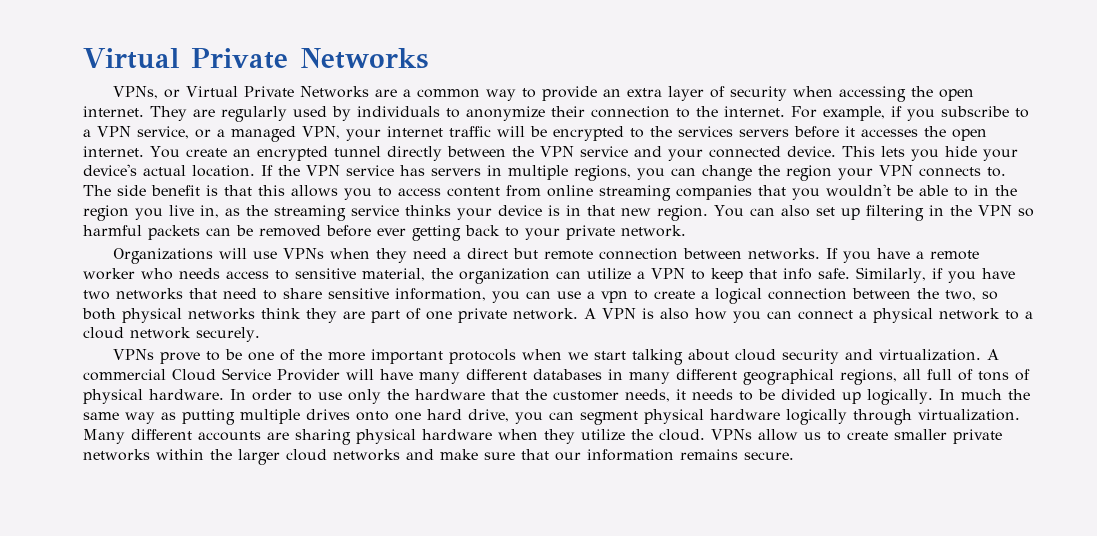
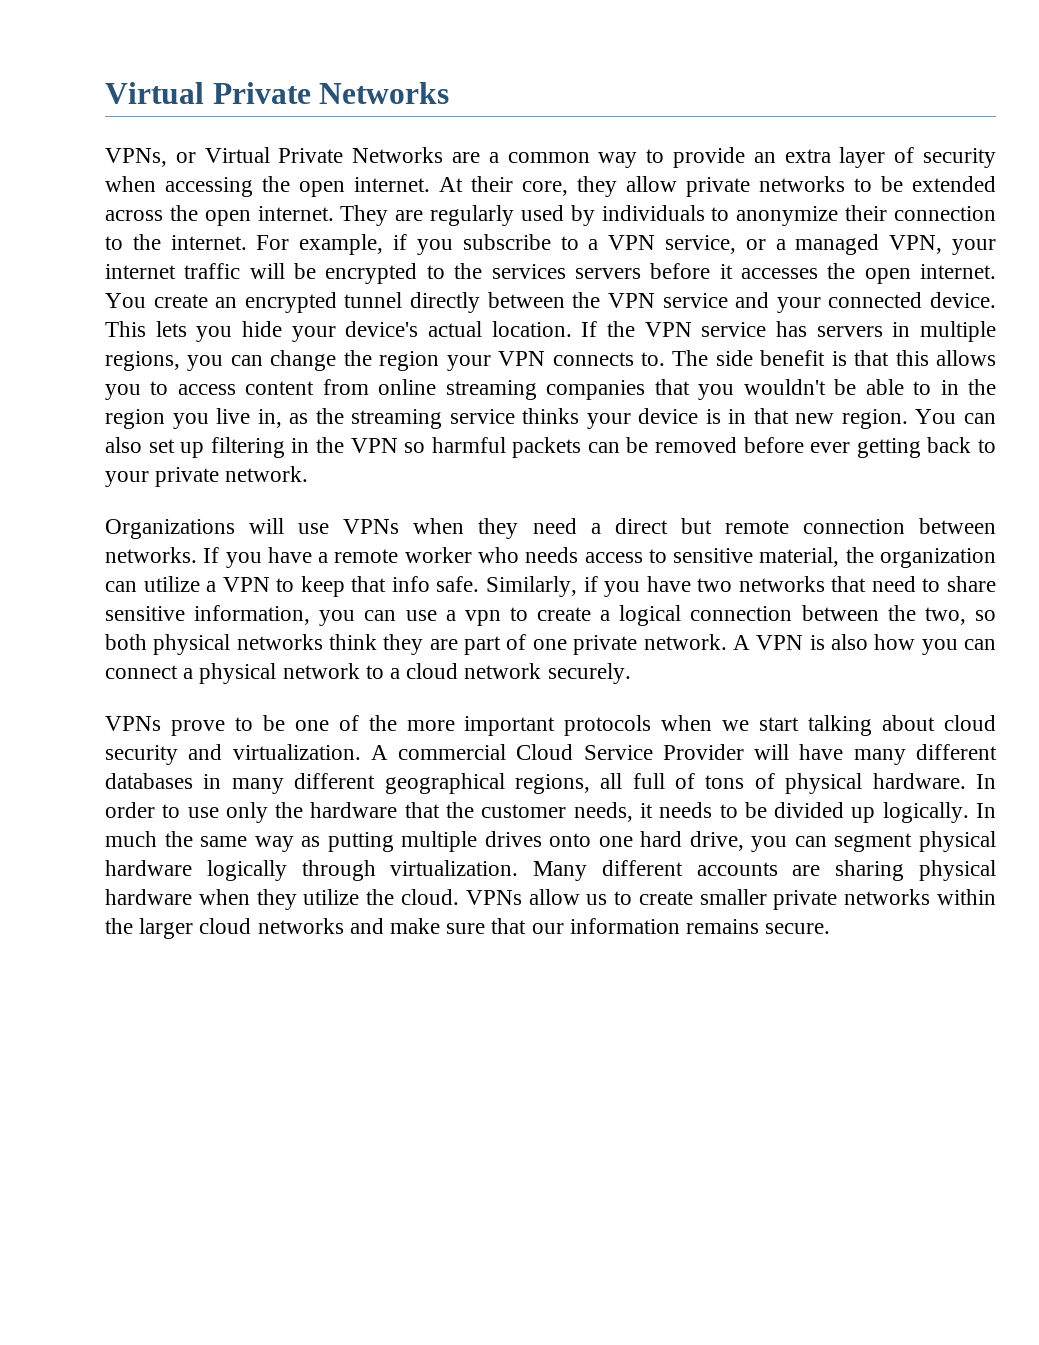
(144, 111) none -> [439,176,996,197] [105,205,334,226] At their core, they allow private networks to be extended across the open internet.

